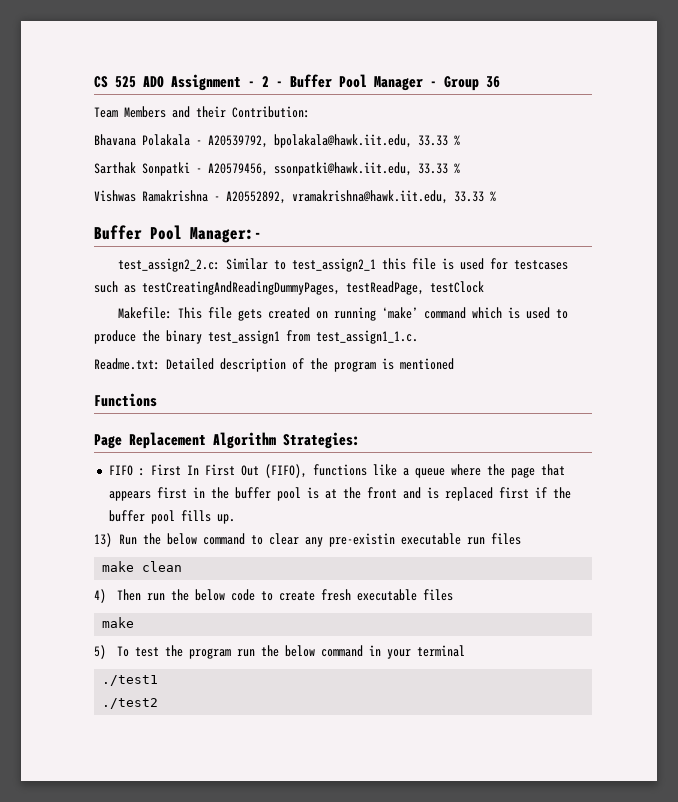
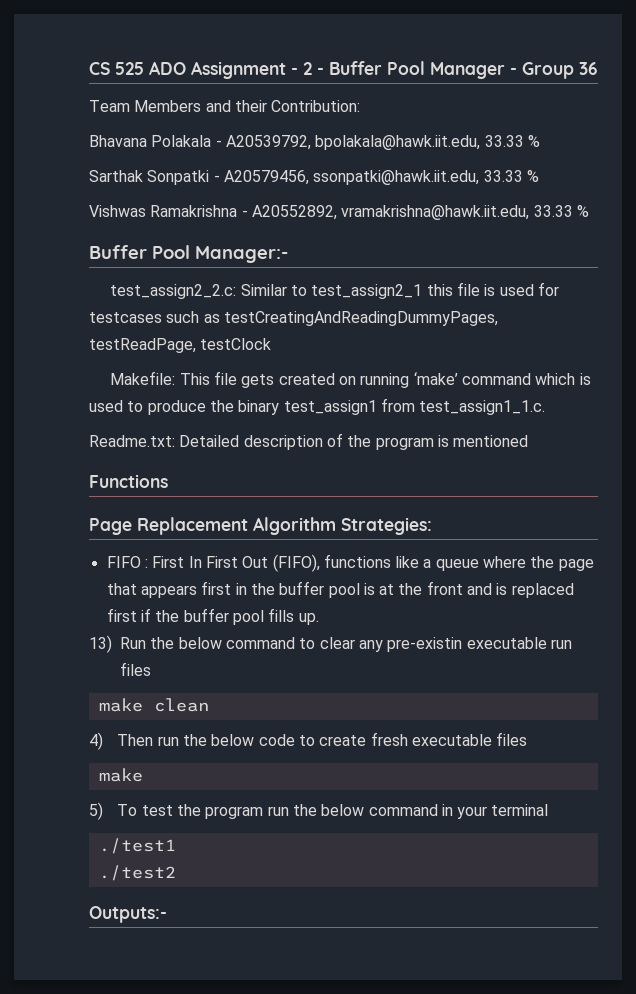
(159, 703) none -> [89,906,167,923] // Outputs:-

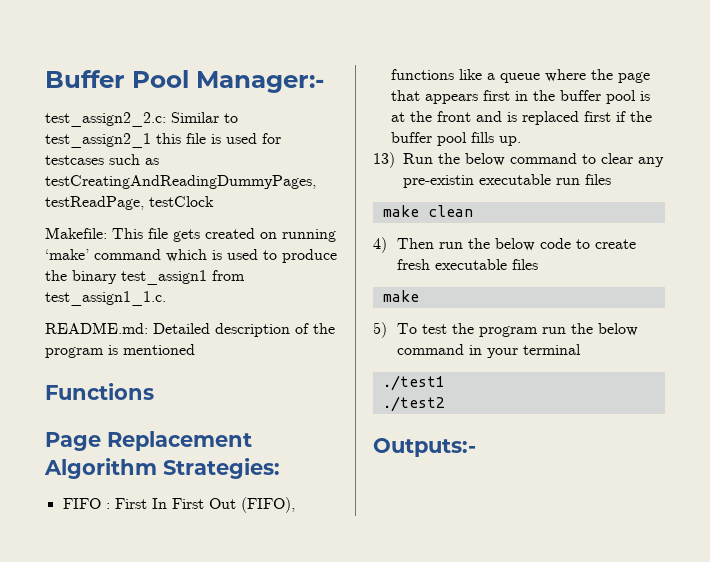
[89,61,598,79] [89,100,361,112] [89,135,540,150] [89,170,539,185] [89,205,589,220] CS 525 ADO Assignment - 2 - Buffer Pool Manager - Group 36 // Team Members and their Contribution: // Bhavana Polakala - A20539792, bpolakala@hawk.iit.edu, 33.33 % // Sarthak Sonpatki - A20579456, ssonpatki@hawk.iit.edu, 33.33 % // Vishwas Ramakrishna - A20552892, vramakrishna@hawk.iit.edu, 33.33 % // -> (45, 79) none
[89,435,175,447] Readme.txt: -> [45,322,148,334] README.md:

